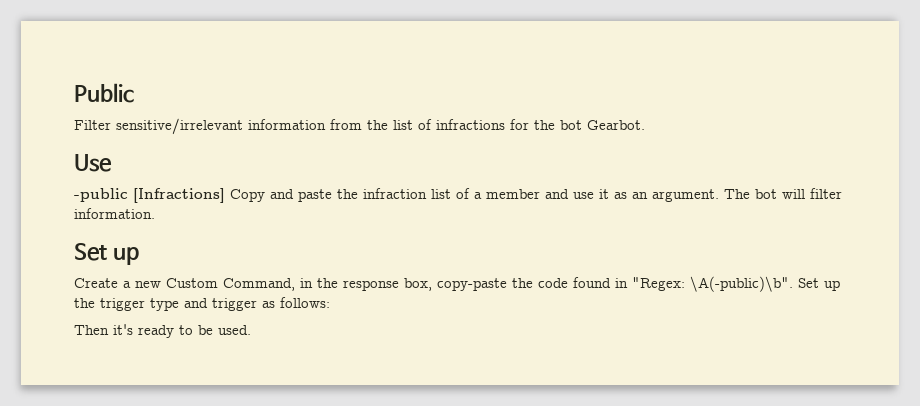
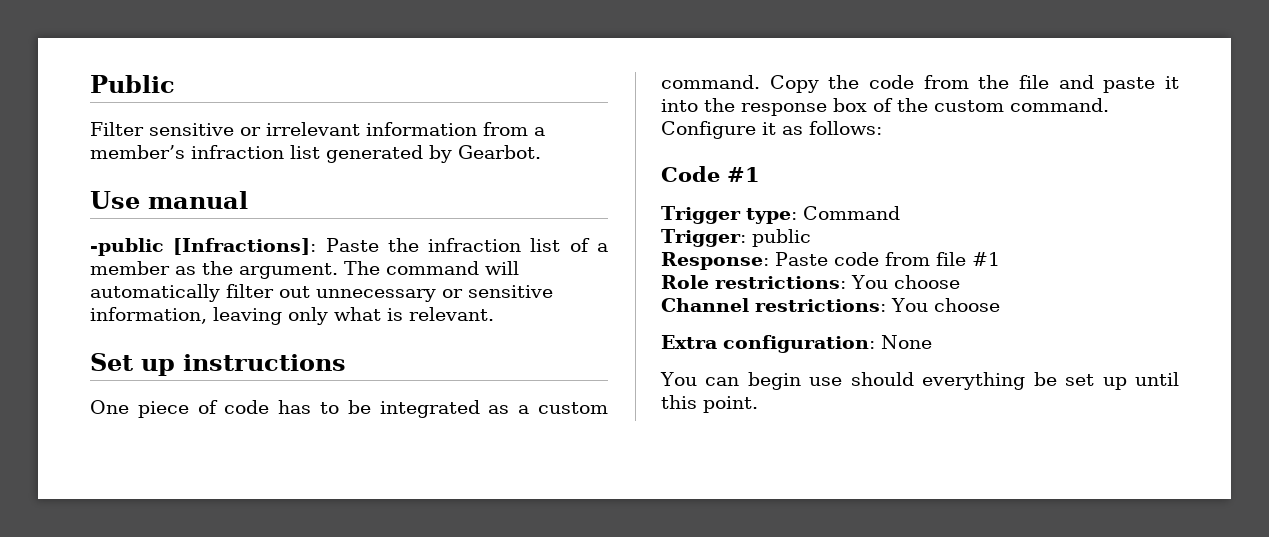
[116,118,582,135] sensitive/irrelevant information from the list of infractions for the bot -> [149,122,545,136] [90,145,452,163] sensitive or irrelevant information from a member’s infraction list generated by
(112, 163) none -> [148,191,248,209] manual
[133,188,332,203] [Infractions] Copy and paste -> [173,238,379,255] [Infractions]: Paste
[545,188,842,202] [74,208,155,219] [74,243,139,265] [74,276,840,292] [74,297,330,311] [74,324,251,338] and use it as an argument. The bot will filter information. // Set up // Create a new Custom Command, in the response box, copy-paste the code found in "Regex: \A(-public)\b". Set up the trigger type and trigger as follows: // Then it's ready to be used. -> [175,261,519,279] [90,284,553,302] [90,307,494,325] [90,353,346,376] [90,400,608,418] [661,75,1179,93] [661,98,1109,116] [661,121,882,139] [661,166,760,182] [661,206,900,224] [661,229,811,247] [661,252,1000,270] [661,275,960,289] [661,298,1000,312] [661,335,932,353] [660,372,1179,390] [661,395,758,413] as the argument. The command will automatically filter out unnecessary or sensitive information, leaving only what is relevant. // Set up instructions // One piece of code has to be integrated as a custom command. Copy the code from the file and paste it into the response box of the custom command. Configure it as follows: // Code #1 // Trigger type: Command // Trigger: public // Response: Paste code from file #1 // Role restrictions: You choose // Channel restrictions: You choose // Extra configuration: None // You can begin use should everything be set up until this point.

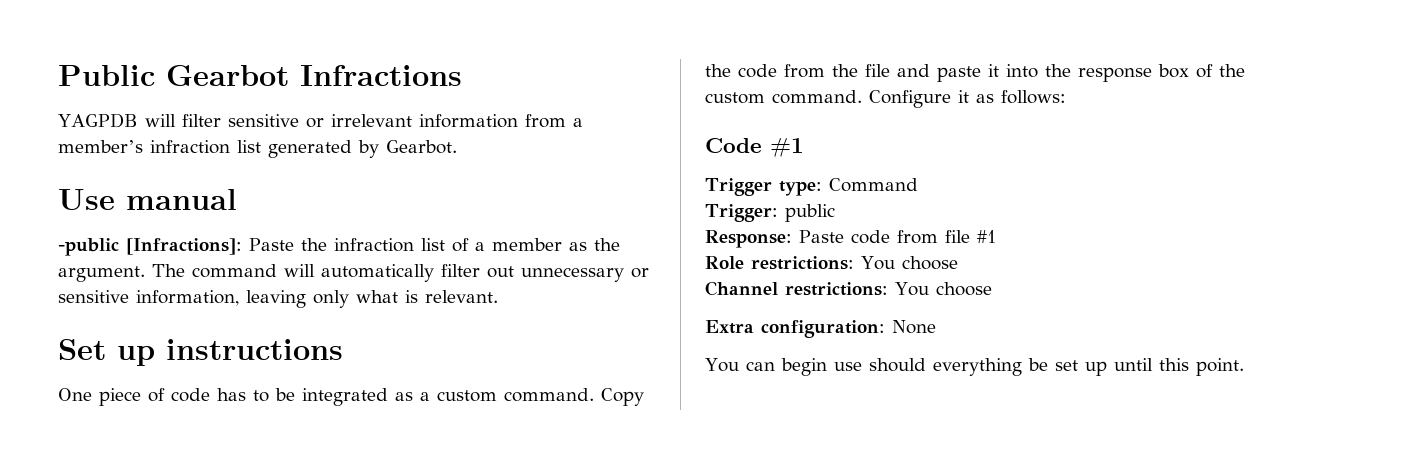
[90,122,144,136] // Filter -> [166,65,462,86] [58,113,221,128] Gearbot Infractions // YAGPDB will filter

